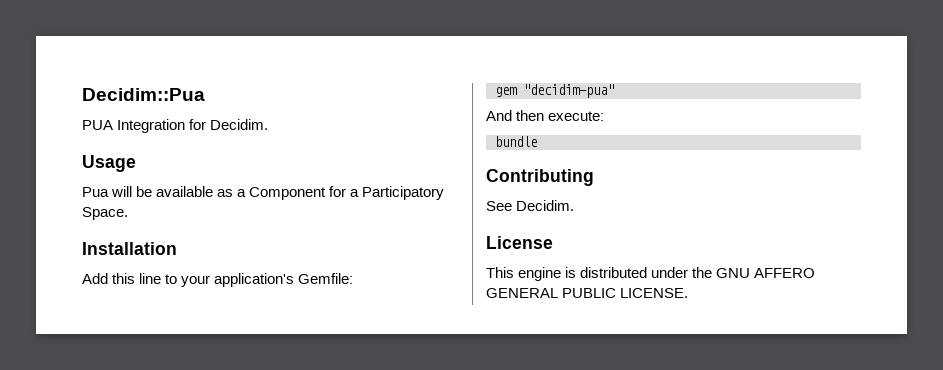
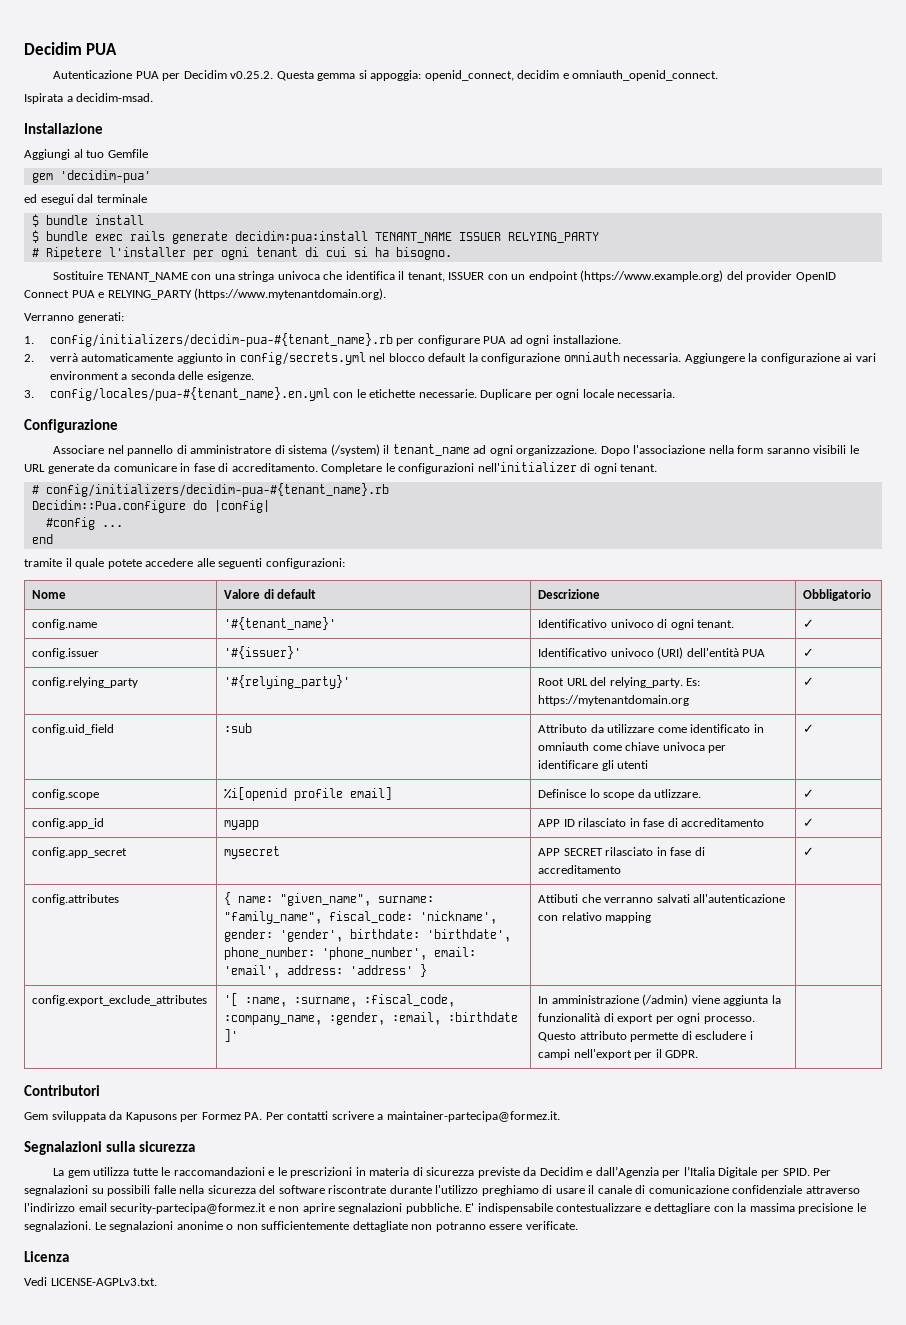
[82,88,205,101] [82,119,269,133] [82,155,136,172] [82,186,445,200] [82,207,128,220] [82,242,177,255] [82,273,354,287] [495,84,614,98] [486,110,605,121] [495,136,537,147] [486,169,594,186] [486,200,575,211] [486,236,553,249] [486,267,816,281] [486,288,689,298] Decidim::Pua // PUA Integration for Decidim. // Usage // Pua will be available as a Component for a Participatory Space. // Installation // Add this line to your application's Gemfile: // gem "decidim-pua" // And then execute: // bundle // Contributing // See Decidim. // License // This engine is distributed under the GNU AFFERO GENERAL PUBLIC LICENSE. -> [24,42,118,55] [53,70,719,81] [24,93,154,104] [24,123,103,134] [24,149,148,160] [31,170,151,183] [24,194,147,205] [31,214,144,227] [31,230,599,244] [31,247,452,260] [53,270,836,282] [24,288,387,300] [24,312,124,323] [24,333,621,347] [24,352,876,365] [49,371,254,382] [24,387,676,401] [24,419,118,433] [53,444,859,456] [24,462,658,474] [31,483,389,497] [31,500,270,513] [45,517,123,530] [31,534,53,544] [24,558,345,569] [32,590,67,599] [224,589,317,599] [538,589,601,599] [803,589,872,601] [32,619,98,630] [224,617,337,630] [538,619,735,630] [803,619,815,628] [32,648,100,659] [224,646,302,659] [538,647,766,659] [803,648,815,657] [32,677,139,688] [224,675,351,689] [538,677,701,688] [538,695,690,706] [803,677,815,686] [32,724,115,735] [224,723,253,733] [538,724,764,733] [538,742,727,753] [538,760,649,771] [803,724,815,733] [32,789,100,800] [224,787,393,801] [538,789,702,800] [803,789,815,798] [32,818,105,829] [224,820,260,830] [538,818,765,827] [803,818,815,827] [32,847,128,858] [224,846,281,859] [538,847,705,856] [538,865,622,874] [803,847,815,856] [32,894,120,905] [224,892,435,906] [224,911,498,924] [224,929,512,942] [224,947,477,960] [224,964,428,978] [538,894,786,903] [538,912,652,923] [32,995,208,1006] [224,993,456,1007] [224,1012,519,1025] [224,1029,239,1042] [538,994,781,1006] [538,1013,755,1024] [538,1031,753,1042] [538,1049,699,1060] [24,1085,100,1096] [24,1111,560,1122] [24,1141,196,1155] [53,1166,832,1178] [24,1185,860,1196] [24,1203,866,1214] [24,1221,578,1232] [24,1251,69,1262] [24,1277,157,1286] Decidim PUA // Autenticazione PUA per Decidim v0.25.2. Questa gemma si appoggia: openid_connect, decidim e omniauth_openid_connect. // Ispirata a decidim-msad. // Installazione // Aggiungi al tuo Gemfile // gem 'decidim-pua' // ed esegui dal terminale // $ bundle install // $ bundle exec rails generate decidim:pua:install TENANT_NAME ISSUER RELYING_PARTY // # Ripetere l'installer per ogni tenant di cui si ha bisogno. // Sostituire TENANT_NAME con una stringa univoca che identifica il tenant, ISSUER con un endpoint (https://www.example.org) del provider OpenID Connect PUA e RELYING_PARTY (https://www.mytenantdomain.org). // Verranno generati: // 1. config/initializers/decidim-pua-#{tenant_name}.rb per configurare PUA ad ogni installazione. // 2. verrà automaticamente aggiunto in config/secrets.yml nel blocco default la configurazione omniauth necessaria. Aggiungere la configurazione ai vari environment a seconda delle esigenze. // 3. config/locales/pua-#{tenant_name}.en.yml con le etichette necessarie. Duplicare per ogni locale necessaria. // Configurazione // Associare nel pannello di amministratore di sistema (/system) il tenant_name ad ogni organizzazione. Dopo l'associazione nella form saranno visibili le URL generate da comunicare in fase di accreditamento. Completare le configurazioni nell'initializer di ogni tenant. // # config/initializers/decidim-pua-#{tenant_name}.rb // Decidim::Pua.configure do |config| // #config ... // end // tramite il quale potete accedere alle seguenti configurazioni: // Nome | Valore di default | Descrizione | Obbligatorio // config.name | '#{tenant_name}' | Identificativo univoco di ogni tenant. | ✓ // config.issuer | '#{issuer}' | Identificativo univoco (URI) dell'entità PUA | ✓ // config.relying_party | '#{relying_party}' | Root URL del relying_party. Es: https://mytenantdomain.org | ✓ // config.uid_field | :sub | Attributo da utilizzare come identificato in omniauth come chiave univoca per identificare gli utenti | ✓ // config.scope | %i[openid profile email] | Definisce lo scope da utlizzare. | ✓ // config.app_id | myapp | APP ID rilasciato in fase di accreditamento | ✓ // config.app_secret | mysecret | APP SECRET rilasciato in fase di accreditamento | ✓ // config.attributes | { name: "given_name", surname: "family_name", fiscal_code: 'nickname', gender: 'gender', birthdate: 'birthdate', phone_number: 'phone_number', email: 'email', address: 'address' } | Attibuti che verranno salvati all'autenticazione con relativo mapping | // config.export_exclude_attributes | '[ :name, :surname, :fiscal_code, :company_name, :gender, :email, :birthdate ]' | In amministrazione (/admin) viene aggiunta la funzionalità di export per ogni processo. Questo attributo permette di escludere i campi nell'export per il GDPR. | // Contributori // Gem sviluppata da Kapusons per Formez PA. Per contatti scrivere a maintainer-partecipa@formez.it. // Segnalazioni sulla sicurezza // La gem utilizza tutte le raccomandazioni e le prescrizioni in materia di sicurezza previste da Decidim e dall’Agenzia per l’Italia Digitale per SPID. Per segnalazioni su possibili falle nella sicurezza del software riscontrate durante l'utilizzo preghiamo di usare il canale di comunicazione confidenziale attraverso l'indirizzo email security-partecipa@formez.it e non aprire segnalazioni pubbliche. E' indispensabile contestualizzare e dettagliare con la massima precisione le segnalazioni. Le segnalazioni anonime o non sufficientemente dettagliate non potranno essere verificate. // Licenza // Vedi LICENSE-AGPLv3.txt.

